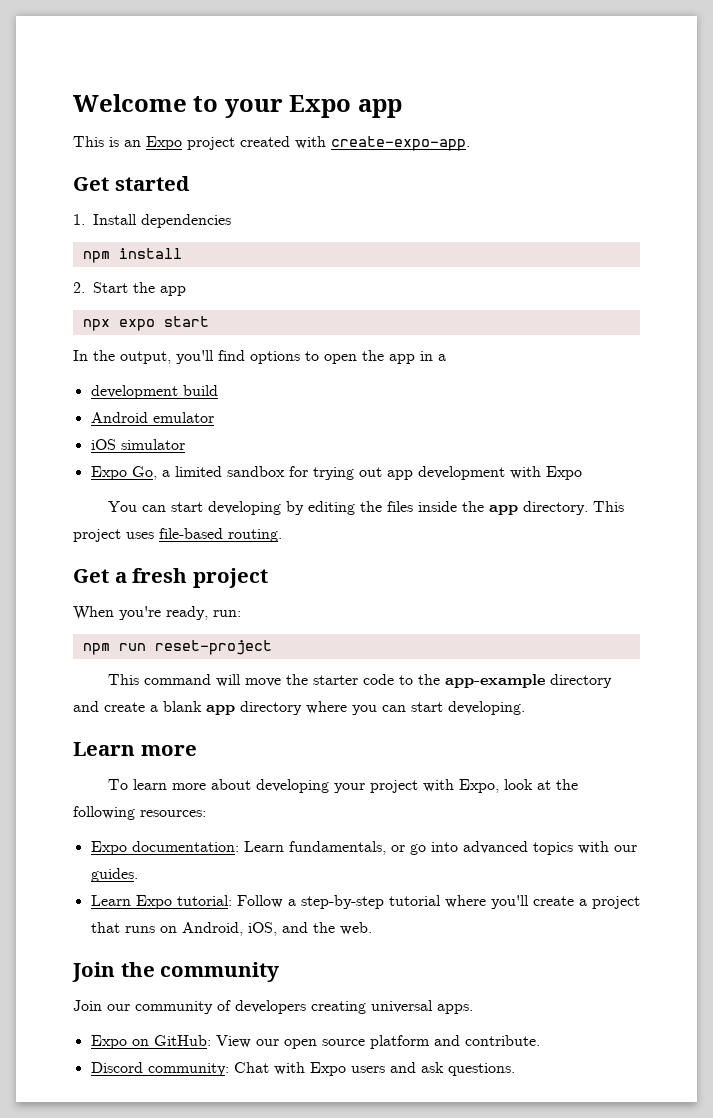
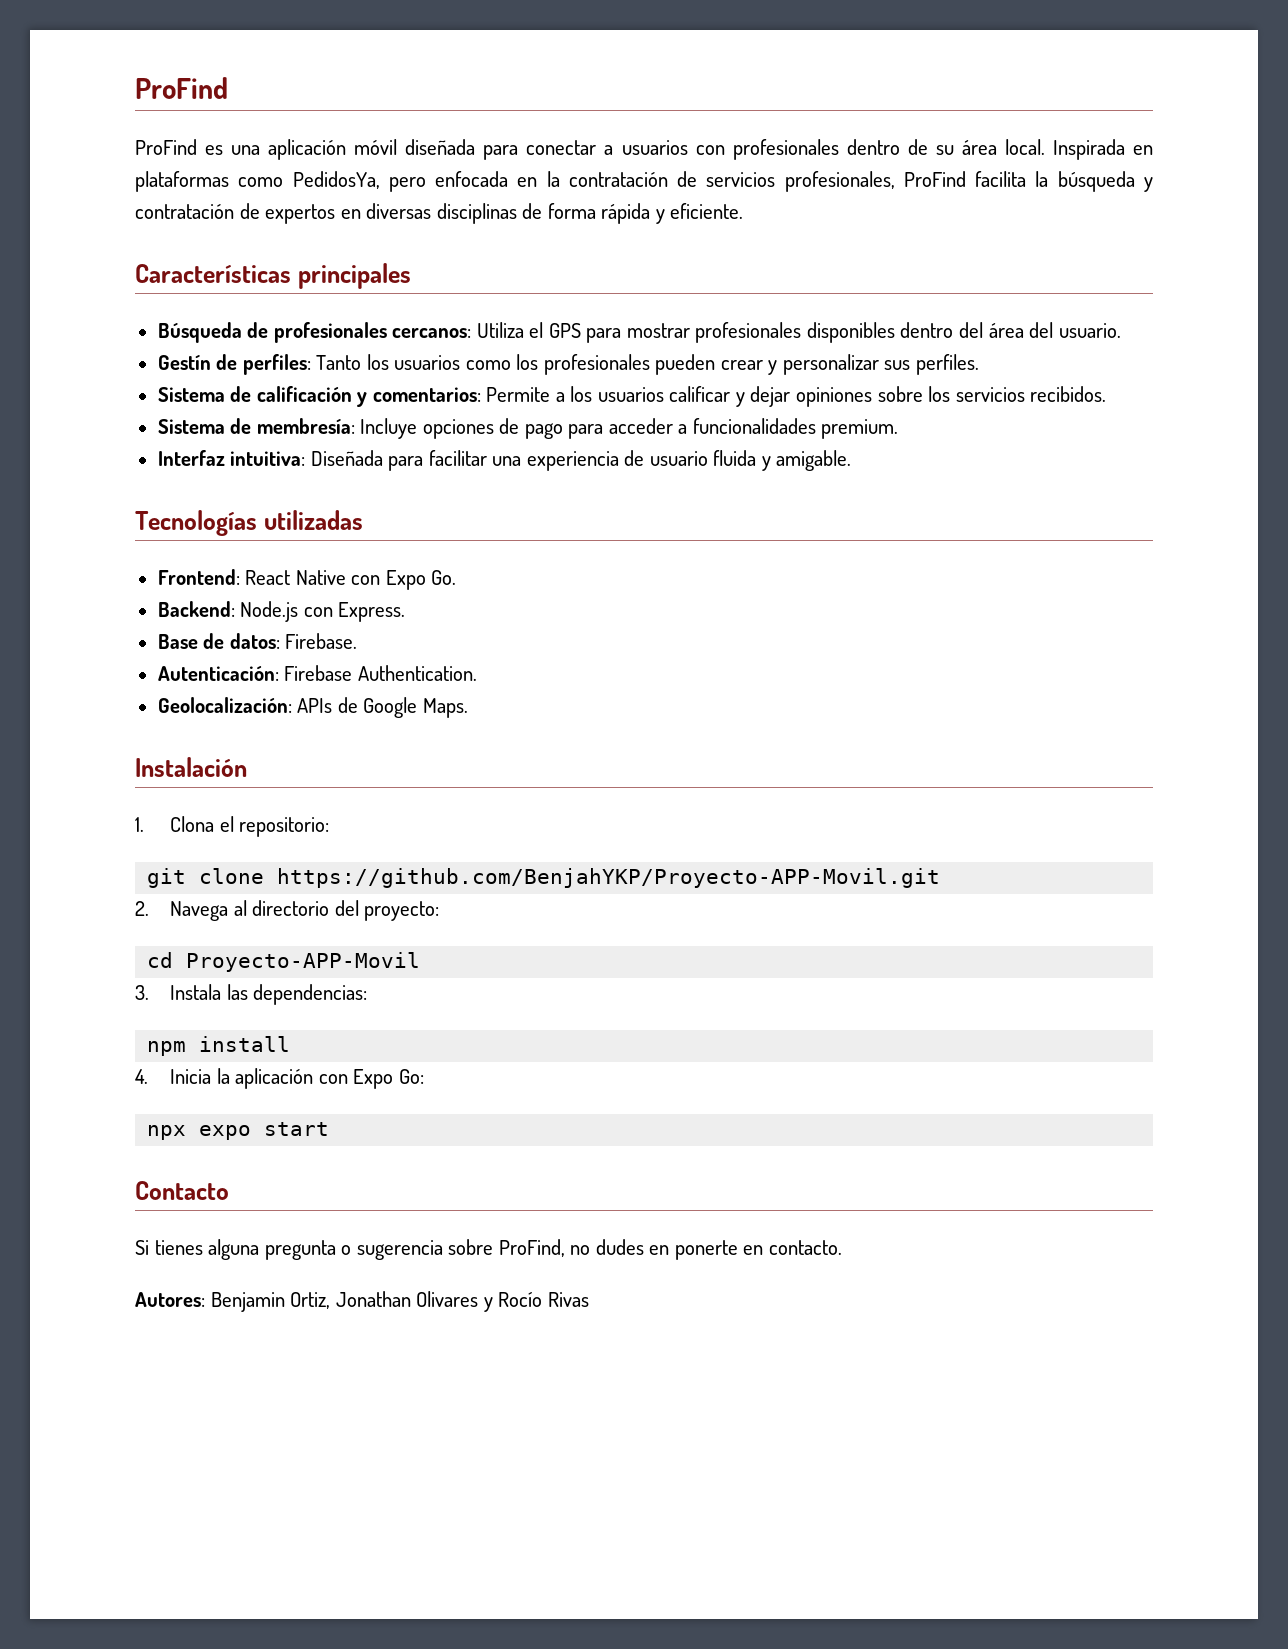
[73,94,402,118] [73,136,470,151] [73,176,190,191] [73,214,231,228] [82,248,182,263] [73,282,186,296] [82,316,209,331] [73,350,446,364] [90,385,218,399] [90,412,214,423] [90,439,185,450] [90,466,582,480] [107,501,624,515] [73,528,282,542] [73,568,268,588] [73,606,241,620] [82,640,272,655] [107,674,612,688] [73,701,525,715] [73,742,197,756] [107,779,578,793] [73,806,206,820] [90,841,637,855] [90,868,138,882] [90,895,640,909] [90,922,372,936] [72,962,280,982] [73,1000,473,1014] [90,1035,540,1049] [90,1062,515,1076] Welcome to your Expo app // This is an Expo project created with create-expo-app. // Get started // 1. Install dependencies // npm install // 2. Start the app // npx expo start // In the output, you'll find options to open the app in a // development build // Android emulator // iOS simulator // Expo Go, a limited sandbox for trying out app development with Expo // You can start developing by editing the files inside the app directory. This project uses file-based routing. // Get a fresh project // When you're ready, run: // npm run reset-project // This command will move the starter code to the app-example directory and create a blank app directory where you can start developing. // Learn more // To learn more about developing your project with Expo, look at the following resources: // Expo documentation: Learn fundamentals, or go into advanced topics with our guides. // Learn Expo tutorial: Follow a step-by-step tutorial where you'll create a project that runs on Android, iOS, and the web. // Join the community // Join our community of developers creating universal apps. // Expo on GitHub: View our open source platform and contribute. // Discord community: Chat with Expo users and ask questions. -> [135,77,228,99] [135,139,1153,160] [135,171,1153,192] [135,203,744,224] [135,263,411,289] [157,322,1121,343] [157,354,980,375] [157,386,1107,407] [157,418,899,439] [157,450,852,471] [135,510,363,536] [157,569,457,590] [157,601,406,622] [157,633,358,649] [157,665,477,681] [157,697,468,718] [135,757,247,777] [135,816,330,837] [147,868,941,888] [135,900,440,921] [147,952,421,972] [135,984,368,1005] [147,1036,291,1056] [135,1068,424,1089] [147,1122,330,1140] [135,1181,229,1200] [135,1239,842,1260] [135,1291,589,1312] ProFind // ProFind es una aplicación móvil diseñada para conectar a usuarios con profesionales dentro de su área local. Inspirada en plataformas como PedidosYa, pero enfocada en la contratación de servicios profesionales, ProFind facilita la búsqueda y contratación de expertos en diversas disciplinas de forma rápida y eficiente. // Características principales // Búsqueda de profesionales cercanos: Utiliza el GPS para mostrar profesionales disponibles dentro del área del usuario. // Gestín de perfiles: Tanto los usuarios como los profesionales pueden crear y personalizar sus perfiles. // Sistema de calificación y comentarios: Permite a los usuarios calificar y dejar opiniones sobre los servicios recibidos. // Sistema de membresía: Incluye opciones de pago para acceder a funcionalidades premium. // Interfaz intuitiva: Diseñada para facilitar una experiencia de usuario fluida y amigable. // Tecnologías utilizadas // Frontend: React Native con Expo Go. // Backend: Node.js con Express. // Base de datos: Firebase. // Autenticación: Firebase Authentication. // Geolocalización: APIs de Google Maps. // Instalación // 1. Clona el repositorio: // git clone https://github.com/BenjahYKP/Proyecto-APP-Movil.git // 2. Navega al directorio del proyecto: // cd Proyecto-APP-Movil // 3. Instala las dependencias: // npm install // 4. Inicia la aplicación con Expo Go: // npx expo start // Contacto // Si tienes alguna pregunta o sugerencia sobre ProFind, no dudes en ponerte en contacto. // Autores: Benjamin Ortiz, Jonathan Olivares y Rocío Rivas

